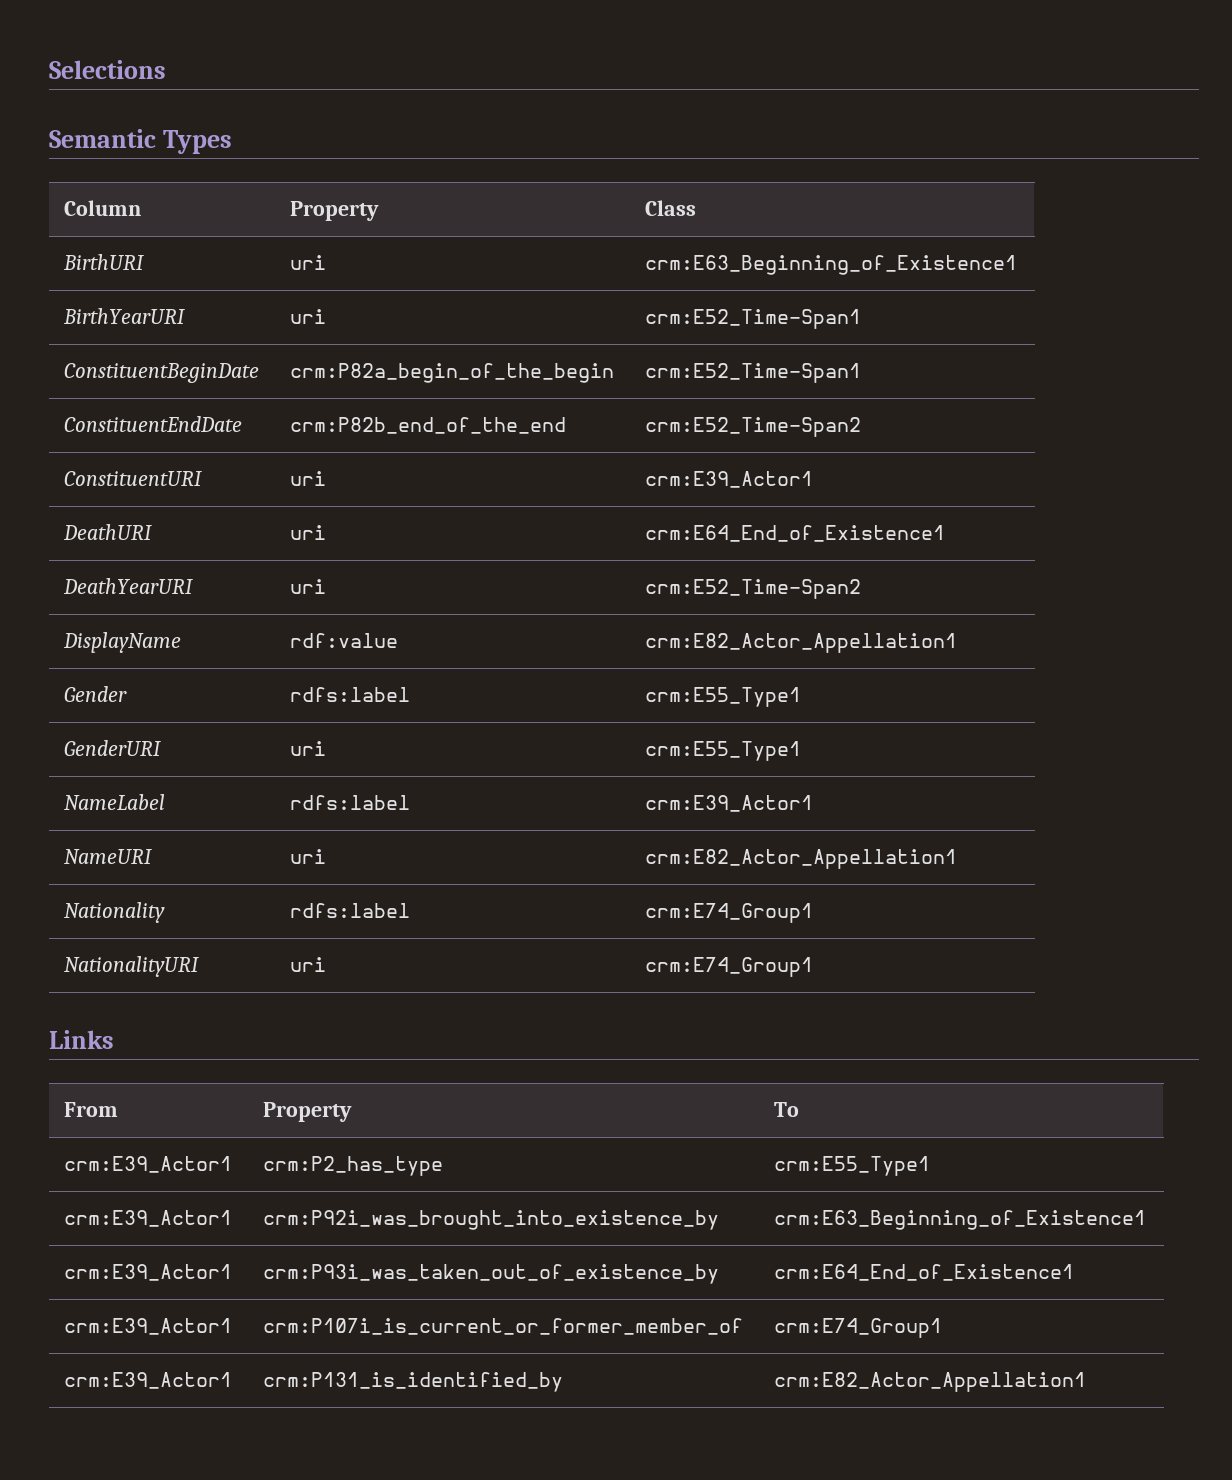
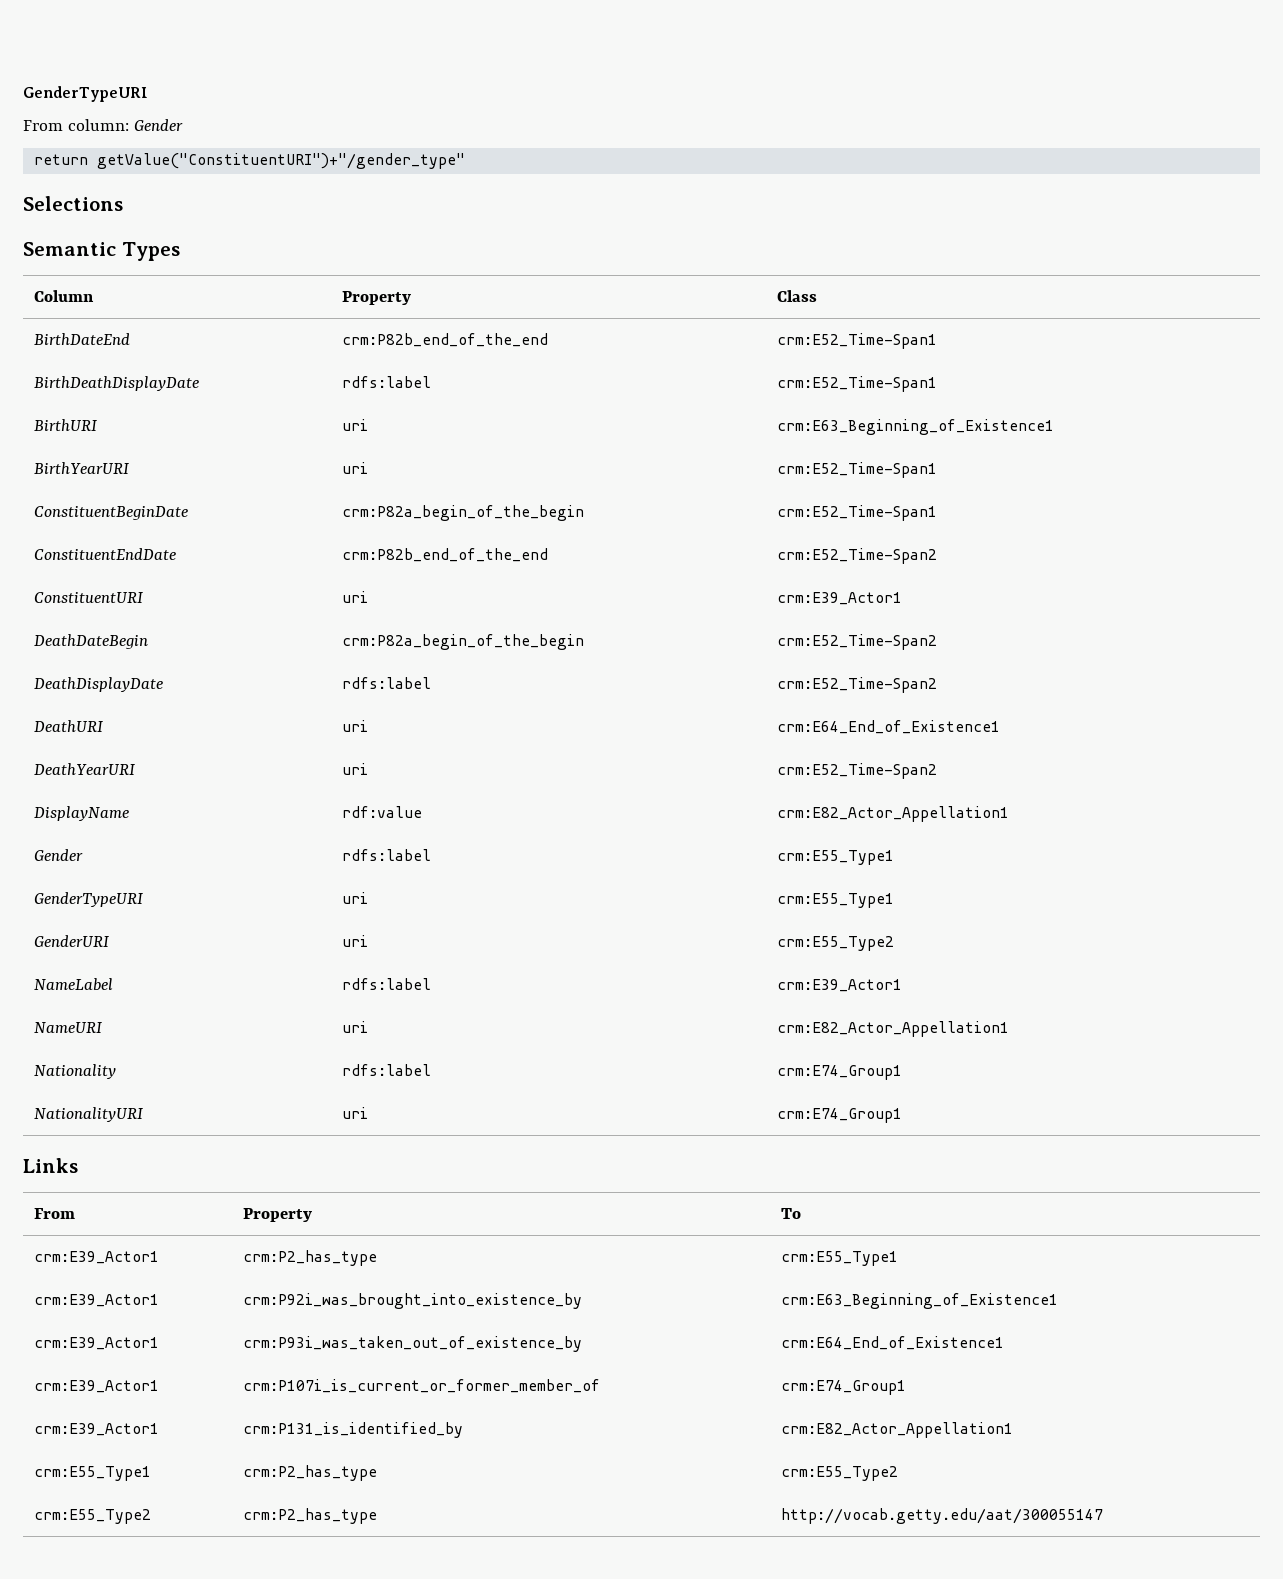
(49, 69) none -> [23,86,148,102] [23,119,183,131] [34,153,466,169] GenderTypeURI // From column: Gender // return getValue("ConstituentURI")+"/gender_type" //
(697, 208) none -> [34,333,131,345] [342,333,549,347] [777,333,938,349] [34,376,200,391] [342,376,432,388] [777,376,938,392] // BirthDateEnd | crm:P82b_end_of_the_end | crm:E52_Time-Span1 // BirthDeathDisplayDate | rdfs:label | crm:E52_Time-Span1
(814, 479) none -> [34,634,149,649] [342,634,585,650] [777,634,938,650] [34,677,164,692] [342,677,432,689] [777,677,938,693] // DeathDateBegin | crm:P82a_begin_of_the_begin | crm:E52_Time-Span2 // DeathDisplayDate | rdfs:label | crm:E52_Time-Span2
(802, 697) none -> [34,892,144,907] [342,892,369,904] [777,893,895,908] // GenderTypeURI | uri | crm:E55_Type1
[645,741,802,761] crm:E55_Type1 -> [777,936,895,951] crm:E55_Type2
(1087, 1382) none -> [34,1466,152,1481] [243,1465,378,1481] [781,1466,899,1481] [34,1509,152,1524] [243,1508,378,1524] [781,1508,1104,1524] // crm:E55_Type1 | crm:P2_has_type | crm:E55_Type2 // crm:E55_Type2 | crm:P2_has_type | http://vocab.getty.edu/aat/300055147

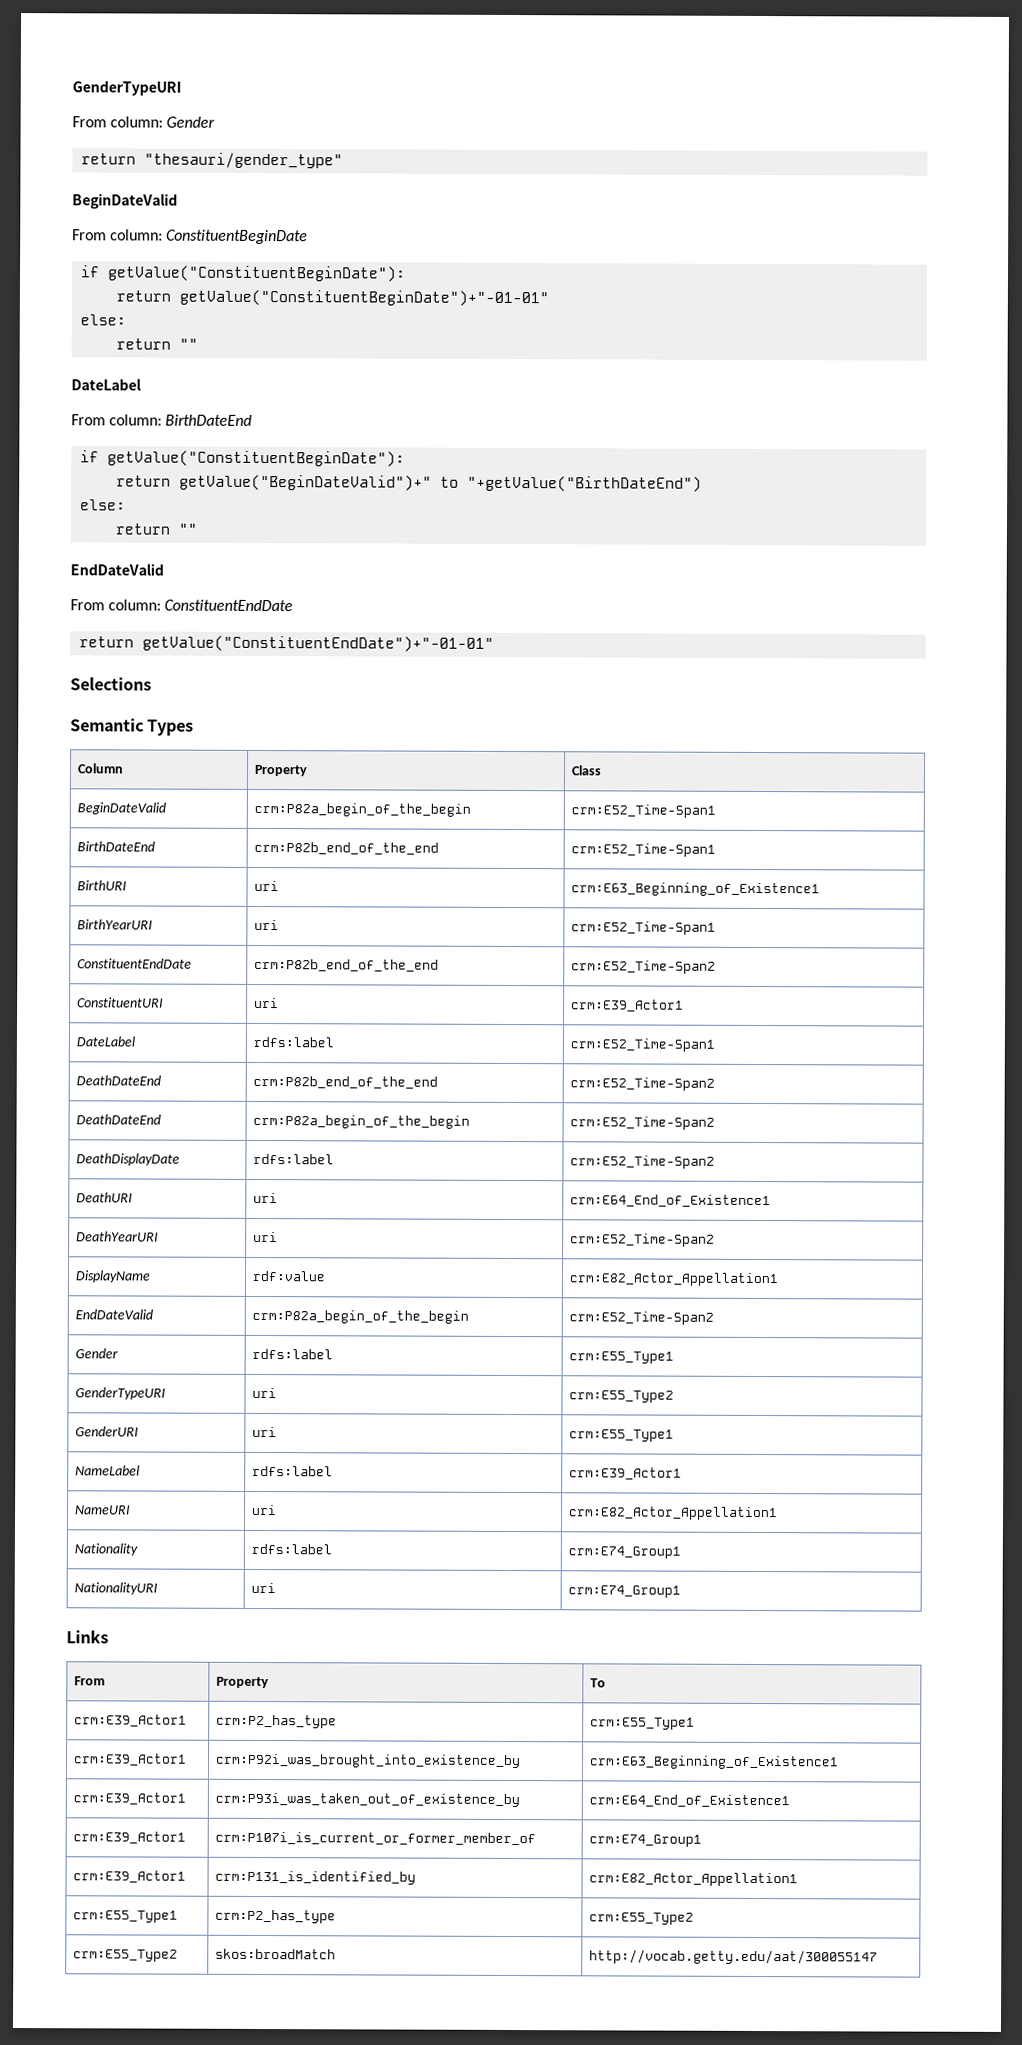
[97,153,466,169] getValue("ConstituentURI")+"/gender_type" -> [144,152,344,169] [72,193,178,210] [72,229,309,245] [80,265,407,282] [116,289,550,307] [80,314,127,326] [116,338,199,350] [71,378,142,391] [71,414,253,426] [80,450,406,467] [116,474,703,492] [80,499,127,511] [115,523,198,535] [70,563,164,576] [70,599,294,612] [79,635,495,652] "thesauri/gender_type" // BeginDateValid // From column: ConstituentBeginDate // if getValue("ConstituentBeginDate"): // return getValue("ConstituentBeginDate")+"-01-01" // else: // return "" // DateLabel // From column: BirthDateEnd // if getValue("ConstituentBeginDate"): // return getValue("BeginDateValid")+" to "+getValue("BirthDateEnd") // else: // return "" // EndDateValid // From column: ConstituentEndDate // return getValue("ConstituentEndDate")+"-01-01"
(818, 296) none -> [76,802,166,815] [253,802,471,817] [570,804,716,818] // BeginDateValid | crm:P82a_begin_of_the_begin | crm:E52_Time-Span1
[34,376,200,391] [342,376,432,388] [777,376,938,392] // BirthDeathDisplayDate | rdfs:label | crm:E52_Time-Span1 -> (716, 850) none
[34,506,189,520] [342,505,585,521] [777,505,938,521] // ConstituentBeginDate | crm:P82a_begin_of_the_begin | crm:E52_Time-Span1 -> (716, 928) none
[34,634,149,649] DeathDateBegin -> [75,1036,135,1047] [252,1036,334,1048] [569,1038,715,1052] [75,1075,161,1086] [252,1075,438,1089] [569,1077,715,1091] [75,1114,161,1125] DateLabel | rdfs:label | crm:E52_Time-Span1 // DeathDateEnd | crm:P82b_end_of_the_end | crm:E52_Time-Span2 // DeathDateEnd
(1010, 814) none -> [74,1309,153,1320] [251,1309,469,1324] [568,1311,714,1325] // EndDateValid | crm:P82a_begin_of_the_begin | crm:E52_Time-Span2
[777,893,895,908] crm:E55_Type1 -> [568,1390,674,1403] crm:E55_Type2
[777,936,895,951] crm:E55_Type2 -> [568,1429,674,1442] crm:E55_Type1
[243,1508,378,1524] crm:P2_has_type -> [214,1948,336,1960] skos:broadMatch

